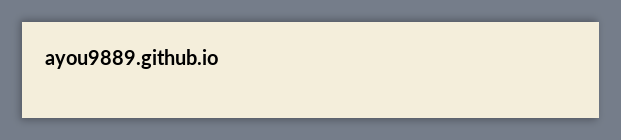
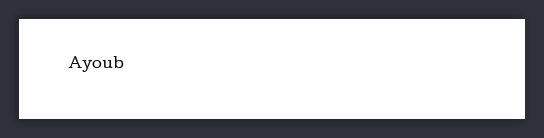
[45,49,218,69] ayou9889.github.io -> [68,56,124,72] Ayoub

